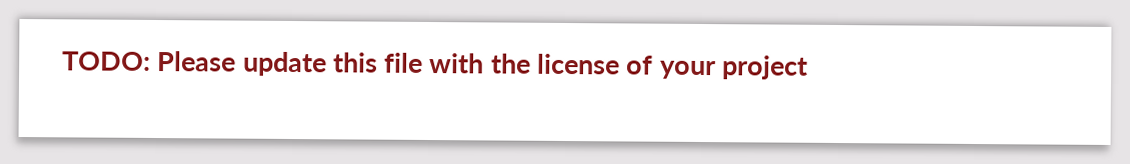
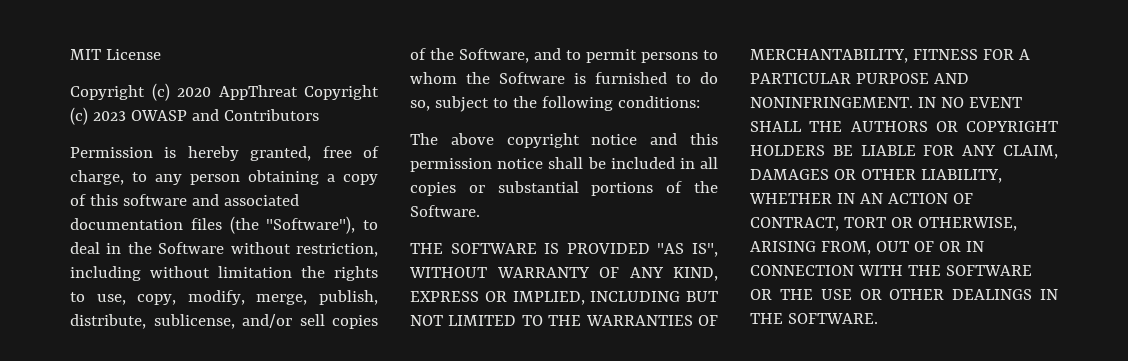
[62,51,808,80] TODO: Please update this file with the license of your project -> [70,49,161,60] [70,83,379,101] [70,107,319,125] [70,146,379,161] [70,170,378,185] [70,194,299,206] [70,216,378,234] [70,242,378,257] [70,266,378,281] [70,290,378,305] [70,314,378,329] [410,48,718,63] [410,72,718,84] [410,96,700,112] [410,133,718,148] [410,157,718,172] [410,181,718,196] [410,205,480,217] [410,243,718,257] [409,267,718,281] [410,291,718,305] [410,315,718,326] [750,49,1030,63] [750,73,969,84] [750,97,1022,108] [750,121,1058,132] [750,145,1058,159] [750,169,1002,183] [749,193,973,204] [750,217,1017,231] [750,241,984,255] [750,265,1032,276] [750,289,1058,300] [750,313,878,324] MIT License // Copyright (c) 2020 AppThreat Copyright (c) 2023 OWASP and Contributors // Permission is hereby granted, free of charge, to any person obtaining a copy of this software and associated documentation files (the "Software"), to deal in the Software without restriction, including without limitation the rights to use, copy, modify, merge, publish, distribute, sublicense, and/or sell copies of the Software, and to permit persons to whom the Software is furnished to do so, subject to the following conditions: // The above copyright notice and this permission notice shall be included in all copies or substantial portions of the Software. // THE SOFTWARE IS PROVIDED "AS IS", WITHOUT WARRANTY OF ANY KIND, EXPRESS OR IMPLIED, INCLUDING BUT NOT LIMITED TO THE WARRANTIES OF MERCHANTABILITY, FITNESS FOR A PARTICULAR PURPOSE AND NONINFRINGEMENT. IN NO EVENT SHALL THE AUTHORS OR COPYRIGHT HOLDERS BE LIABLE FOR ANY CLAIM, DAMAGES OR OTHER LIABILITY, WHETHER IN AN ACTION OF CONTRACT, TORT OR OTHERWISE, ARISING FROM, OUT OF OR IN CONNECTION WITH THE SOFTWARE OR THE USE OR OTHER DEALINGS IN THE SOFTWARE.

